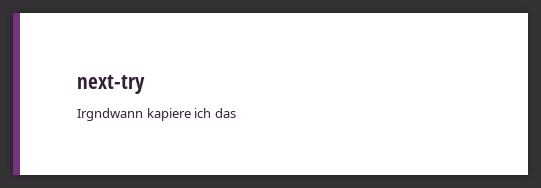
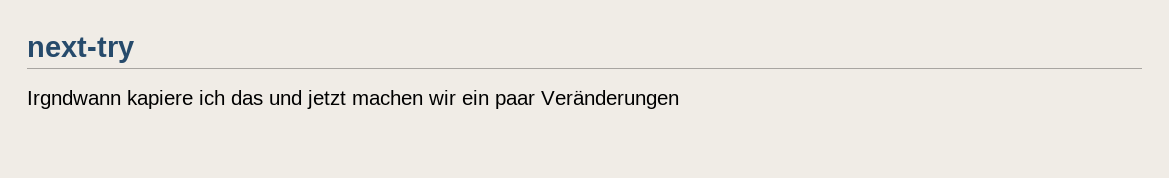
(236, 113) none -> [269,90,679,109] und jetzt machen wir ein paar Veränderungen

